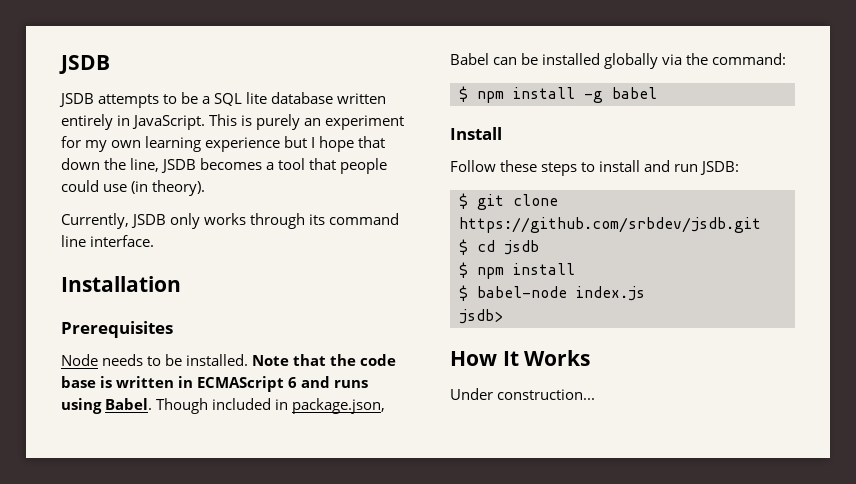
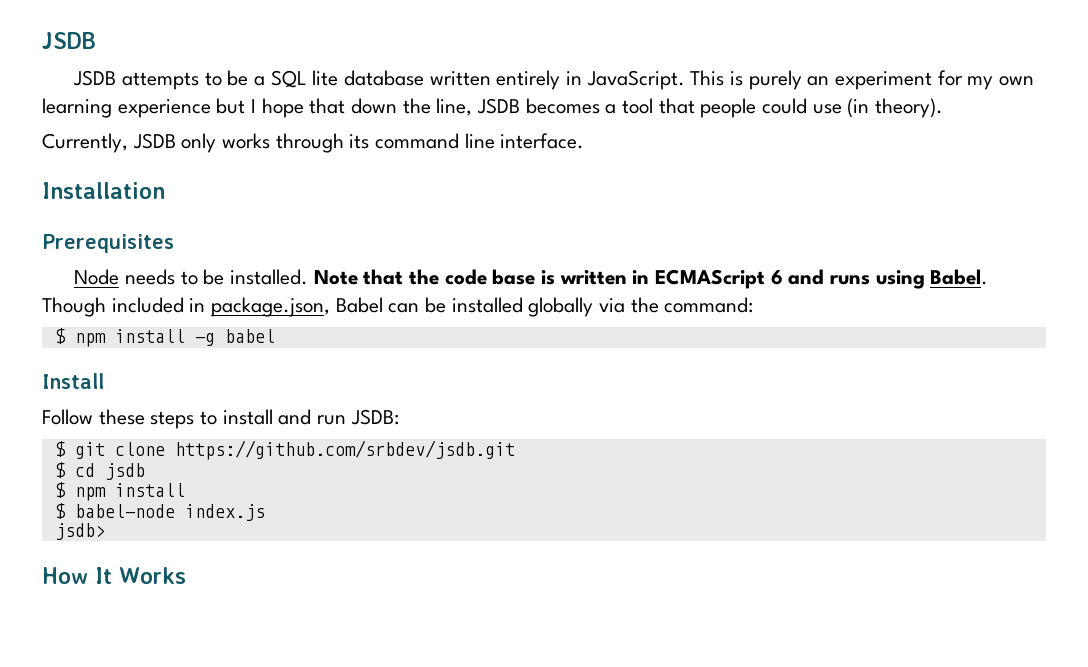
[450,388,596,400] // Under construction... -> (186, 575) none

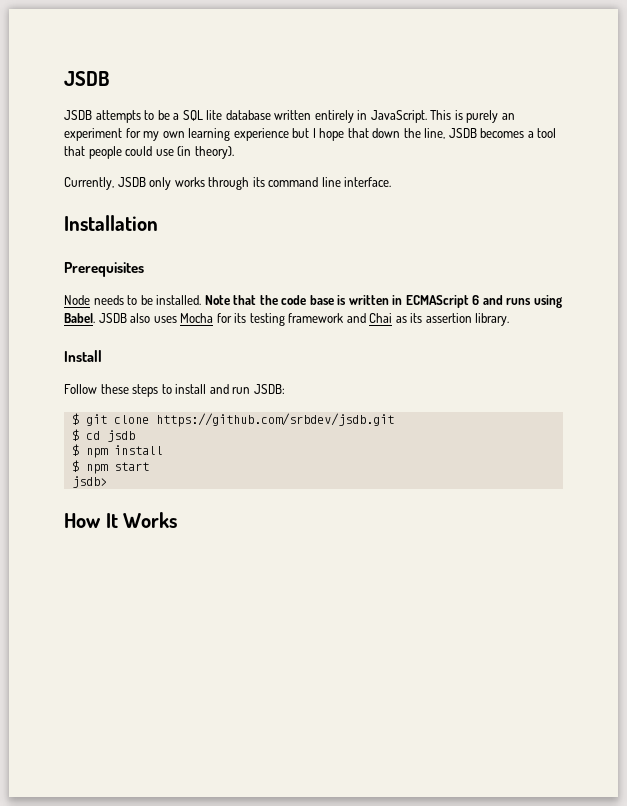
[42,297,754,317] [54,328,275,347] Though included in package.json, Babel can be installed globally via the command: // $ npm install -g babel -> [98,313,510,326] JSDB also uses Mocha for its testing framework and Chai as its assertion library.
[74,504,265,521] babel-node index.js -> [85,462,149,474] npm start

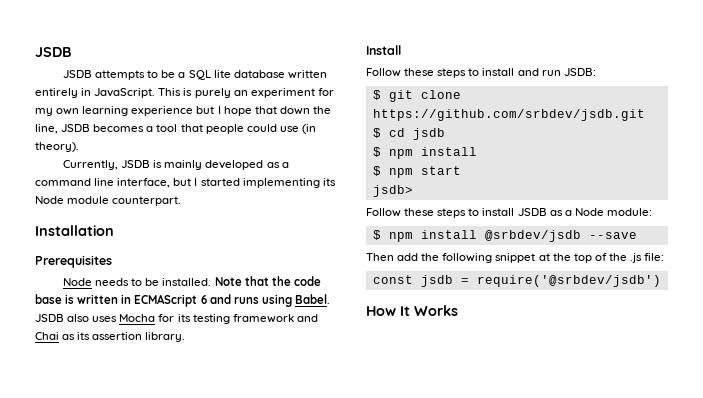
[149,177,392,190] only works through its command line interface. -> [153,160,289,170] [35,178,336,188] [35,196,182,206] is mainly developed as a command line interface, but I started implementing its Node module counterpart.
(107, 482) none -> [366,208,652,218] [372,230,637,242] [366,253,665,263] [372,275,661,287] // Follow these steps to install JSDB as a Node module: // $ npm install @srbdev/jsdb --save // Then add the following snippet at the top of the .js file: // const jsdb = require('@srbdev/jsdb')

